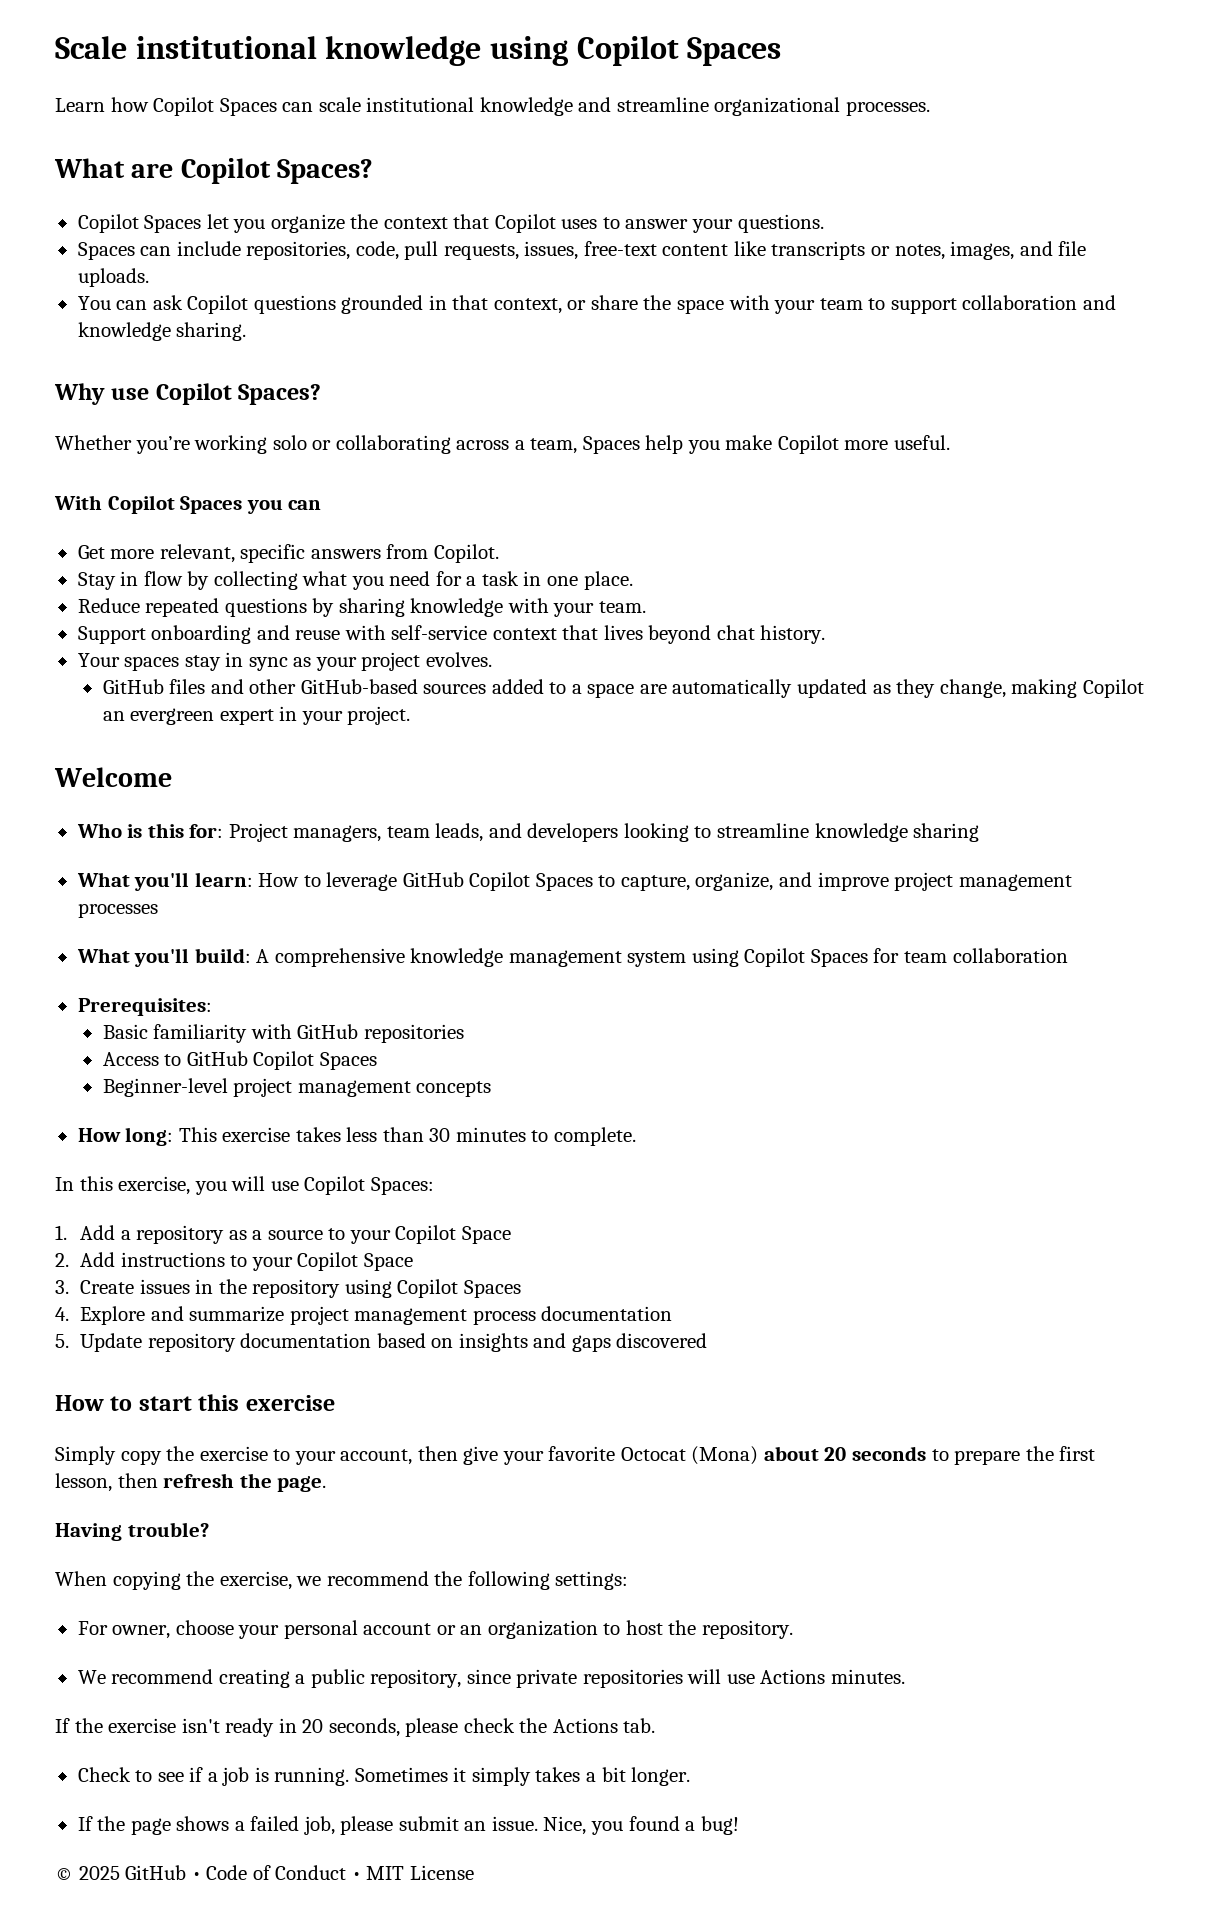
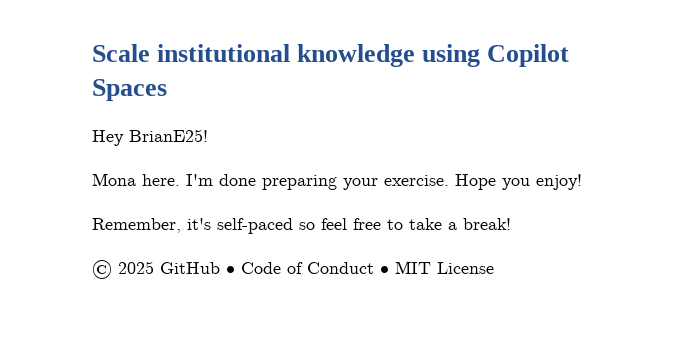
[55,97,930,116] [54,158,374,184] [77,214,824,233] [77,241,1087,260] [77,268,149,287] [77,295,1116,314] [77,322,247,341] [54,383,322,405] [55,435,951,454] [54,495,322,514] [77,544,499,563] [77,571,633,590] [77,598,646,617] [77,625,826,644] [77,652,492,671] [102,679,1144,698] [102,706,411,725] [54,767,172,787] [76,823,980,842] [76,872,1072,891] [77,903,158,918] [76,948,1068,967] [77,998,212,1016] [102,1024,464,1043] [102,1051,377,1070] [102,1078,492,1097] [77,1127,636,1146] [55,1176,434,1195] [55,1225,511,1244] [55,1252,413,1271] [55,1279,521,1298] [55,1306,673,1325] [55,1333,708,1352] [55,1394,335,1411] [55,1446,1096,1465] [55,1473,327,1492] [55,1522,209,1541] [55,1571,629,1590] [77,1620,793,1639] [77,1669,905,1688] [55,1718,656,1737] [77,1767,691,1786] [77,1816,739,1835] Learn how Copilot Spaces can scale institutional knowledge and streamline organizational processes. // What are Copilot Spaces? // Copilot Spaces let you organize the context that Copilot uses to answer your questions. // Spaces can include repositories, code, pull requests, issues, free-text content like transcripts or notes, images, and file uploads. // You can ask Copilot questions grounded in that context, or share the space with your team to support collaboration and knowledge sharing. // Why use Copilot Spaces? // Whether you’re working solo or collaborating across a team, Spaces help you make Copilot more useful. // With Copilot Spaces you can // Get more relevant, specific answers from Copilot. // Stay in flow by collecting what you need for a task in one place. // Reduce repeated questions by sharing knowledge with your team. // Support onboarding and reuse with self-service context that lives beyond chat history. // Your spaces stay in sync as your project evolves. // GitHub files and other GitHub-based sources added to a space are automatically updated as they change, making Copilot an evergreen expert in your project. // Welcome // Who is this for: Project managers, team leads, and developers looking to streamline knowledge sharing // What you'll learn: How to leverage GitHub Copilot Spaces to capture, organize, and improve project management processes // What you'll build: A comprehensive knowledge management system using Copilot Spaces for team collaboration // Prerequisites: // Basic familiarity with GitHub repositories // Access to GitHub Copilot Spaces // Beginner-level project management concepts // How long: This exercise takes less than 30 minutes to complete. // In this exercise, you will use Copilot Spaces: // 1. Add a repository as a source to your Copilot Space // 2. Add instructions to your Copilot Space // 3. Create issues in the repository using Copilot Spaces // 4. Explore and summarize project management process documentation // 5. Update repository documentation based on insights and gaps discovered // How to start this exercise // Simply copy the exercise to your account, then give your favorite Octocat (Mona) about 20 seconds to prepare the first lesson, then refresh the page. // Having trouble? // When copying the exercise, we recommend the following settings: // For owner, choose your personal account or an organization to host the repository. // We recommend creating a public repository, since private repositories will use Actions minutes. // If the exercise isn't ready in 20 seconds, please check the Actions tab. // Check to see if a job is running. Sometimes it simply takes a bit longer. // If the page shows a failed job, please submit an issue. Nice, you found a bug! -> [92,129,208,146] [92,173,582,190] [92,218,511,234] Hey BrianE25! // Mona here. I'm done preparing your exercise. Hope you enjoy! // Remember, it's self-paced so feel free to take a break!

